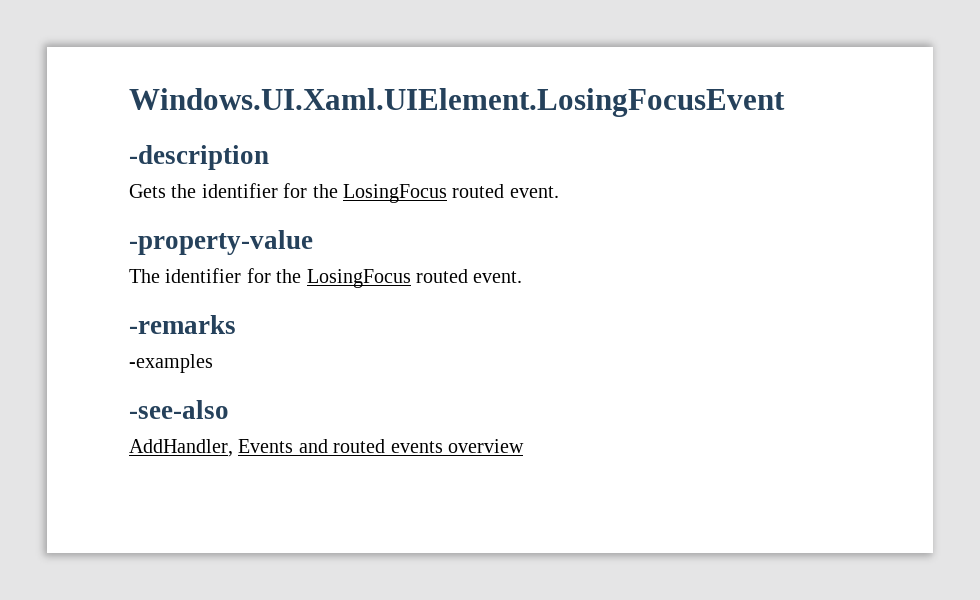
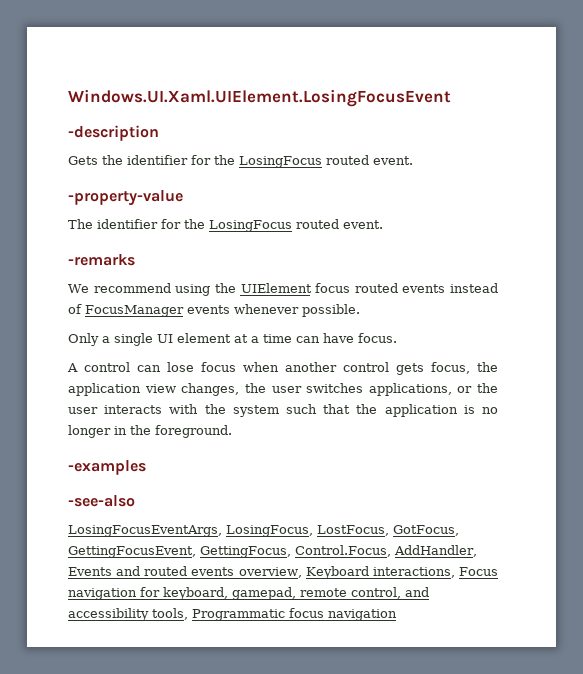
[129,354,213,373] [129,400,229,419] -examples // -see-also // -> [68,283,498,296] [68,304,360,317] [68,333,397,346] [67,362,498,375] [68,383,498,396] [68,404,498,417] [68,425,232,438] [68,460,146,475] [68,495,135,507] [68,525,459,537] [68,545,391,558] We recommend using the UIElement focus routed events instead of FocusManager events whenever possible. // Only a single UI element at a time can have focus. // A control can lose focus when another control gets focus, the application view changes, the user switches applications, or the user interacts with the system such that the application is no longer in the foreground. // -examples // -see-also // LosingFocusEventArgs, LosingFocus, LostFocus, GotFocus, GettingFocusEvent, GettingFocus, Control.Focus,
[448,439,524,453] overview -> [238,566,498,579] [68,587,429,600] [68,608,397,621] overview, Keyboard interactions, Focus navigation for keyboard, gamepad, remote control, and accessibility tools, Programmatic focus navigation

